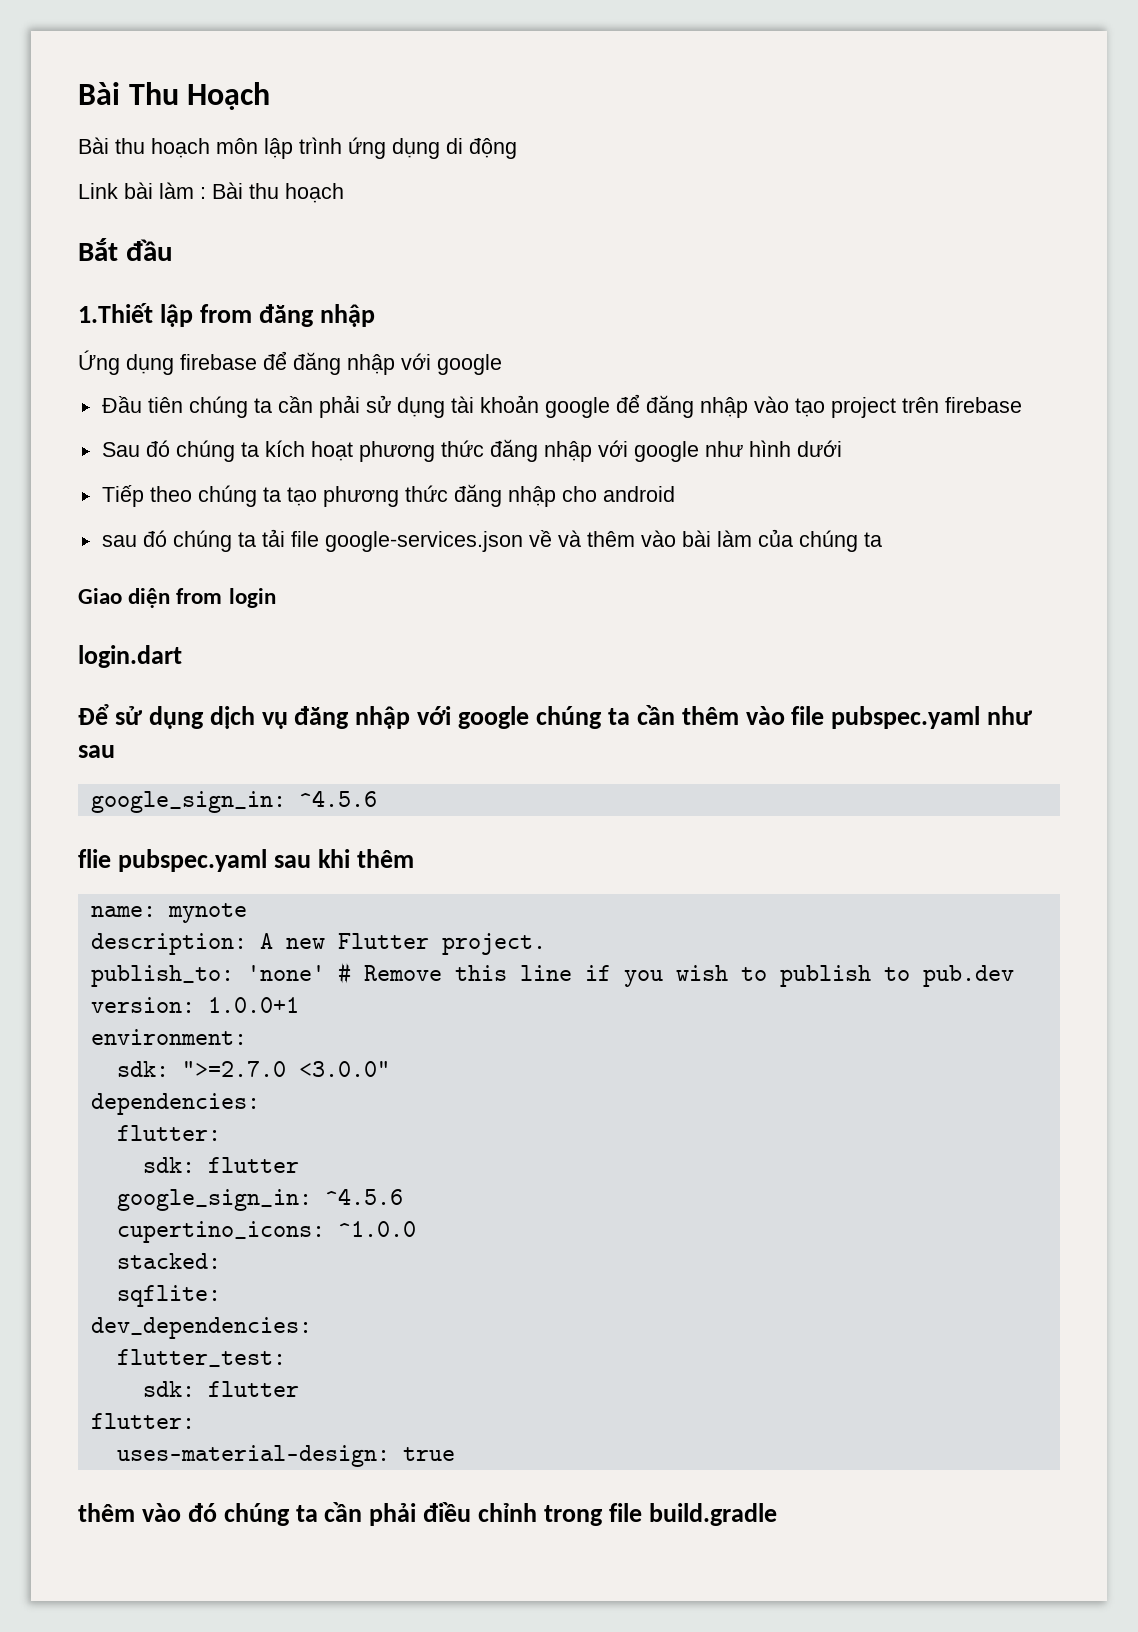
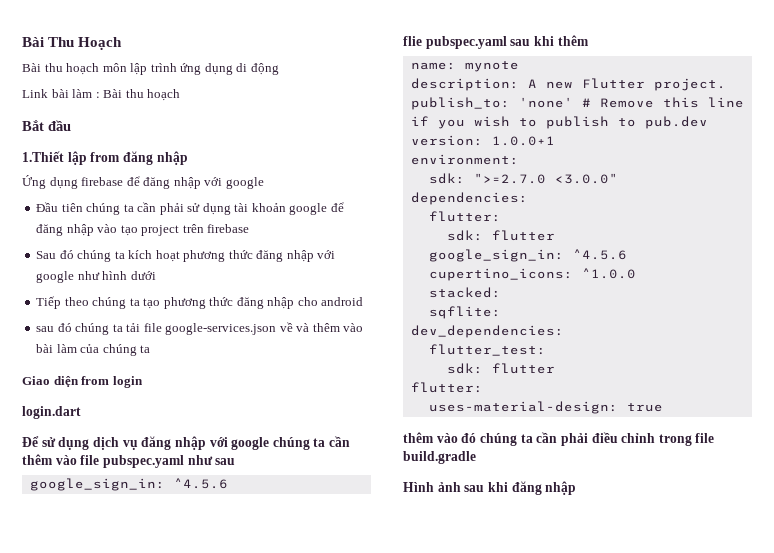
(777, 1514) none -> [403,481,577,495] // Hình ảnh sau khi đăng nhập

